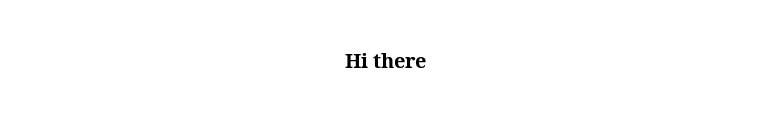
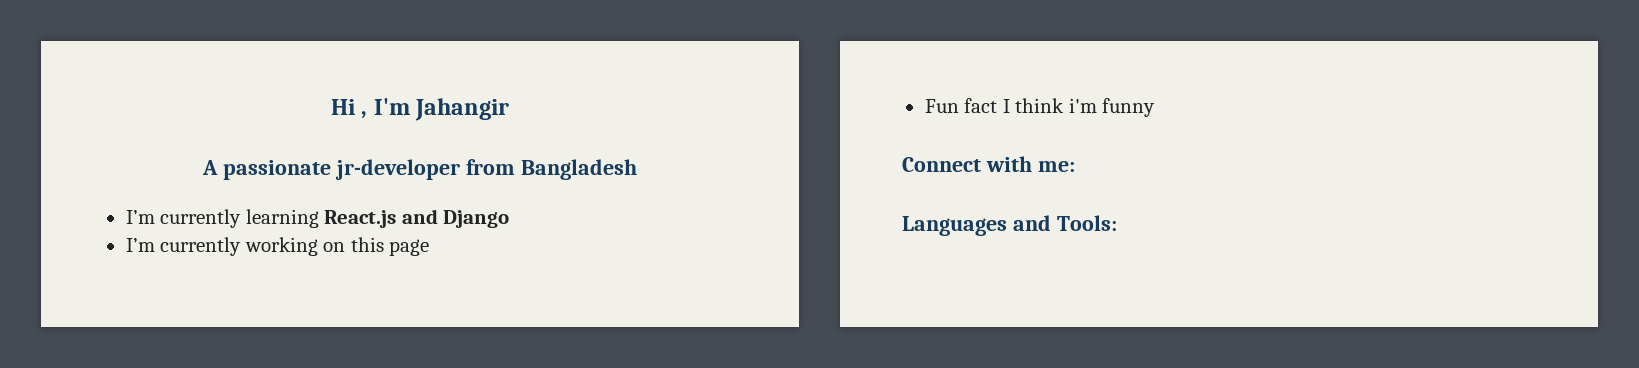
[373,53,427,68] there -> [361,98,510,121] [202,159,637,180] [125,209,510,228] [125,237,430,256] [924,98,1156,117] [902,156,1075,172] [902,215,1117,236] , I'm Jahangir // A passionate jr-developer from Bangladesh // I’m currently learning React.js and Django // I’m currently working on this page // Fun fact I think i'm funny // Connect with me: // Languages and Tools:

